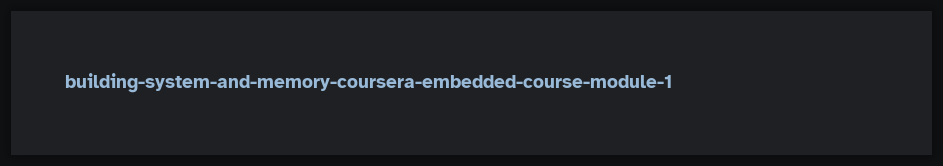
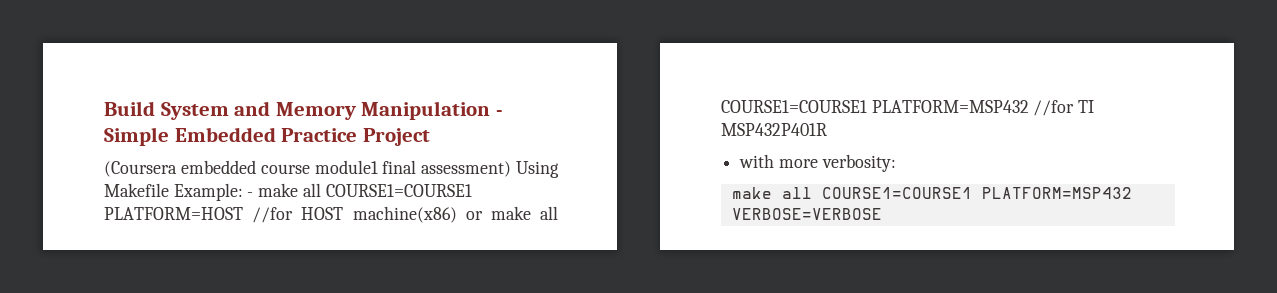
[65,73,673,93] building-system-and-memory-coursera-embedded-course-module-1 -> [104,101,503,120] [104,127,430,146] [104,160,559,178] [104,183,472,201] [104,206,558,223] [721,100,1095,116] [721,123,827,136] [739,154,896,172] [731,187,1132,199] [731,208,882,220] Build System and Memory Manipulation - Simple Embedded Practice Project // (Coursera embedded course module1 final assessment) Using Makefile Example: - make all COURSE1=COURSE1 PLATFORM=HOST //for HOST machine(x86) or make all COURSE1=COURSE1 PLATFORM=MSP432 //for TI MSP432P401R // with more verbosity: // make all COURSE1=COURSE1 PLATFORM=MSP432 VERBOSE=VERBOSE

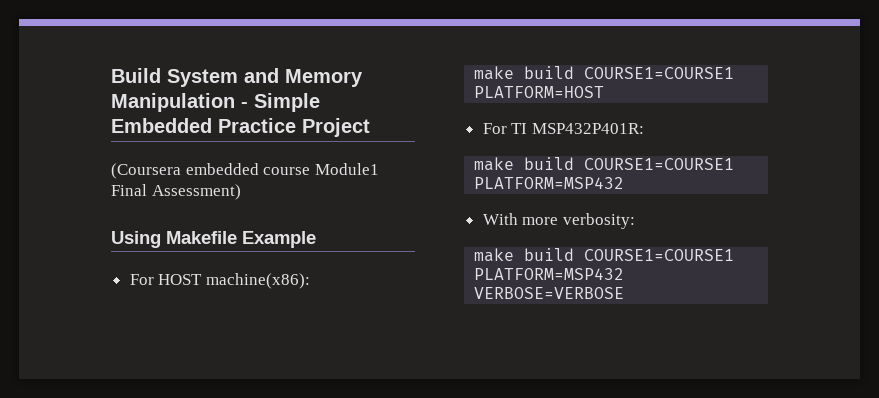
[314,160,559,178] [104,183,472,201] [104,206,558,223] [721,100,1095,116] [721,123,827,136] [739,154,775,168] module1 final assessment) Using Makefile Example: - make all COURSE1=COURSE1 PLATFORM=HOST //for HOST machine(x86) or make all COURSE1=COURSE1 PLATFORM=MSP432 //for TI MSP432P401R // with -> [314,163,379,175] [111,184,241,200] [111,231,316,248] [129,273,310,289] [474,66,735,80] [474,86,605,98] [482,123,644,134] [474,157,735,171] [474,177,625,189] [482,213,518,225] Module1 Final Assessment) // Using Makefile Example // For HOST machine(x86): // make build COURSE1=COURSE1 PLATFORM=HOST // For TI MSP432P401R: // make build COURSE1=COURSE1 PLATFORM=MSP432 // With
[781,187,812,199] all -> [524,248,575,261] build

